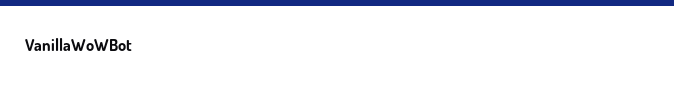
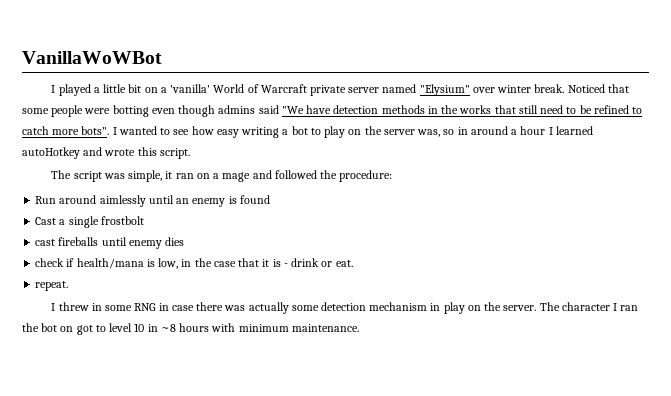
(132, 44) none -> [51,84,629,96] [22,105,643,117] [22,126,593,138] [22,147,190,159] [51,170,393,182] [35,195,270,207] [35,216,144,228] [35,237,185,249] [35,258,353,269] [35,281,69,291] [51,302,639,314] [22,323,359,335] // I played a little bit on a 'vanilla' World of Warcraft private server named "Elysium" over winter break. Noticed that some people were botting even though admins said "We have detection methods in the works that still need to be refined to catch more bots". I wanted to see how easy writing a bot to play on the server was, so in around a hour I learned autoHotkey and wrote this script. // The script was simple, it ran on a mage and followed the procedure: // Run around aimlessly until an enemy is found // Cast a single frostbolt // cast fireballs until enemy dies // check if health/mana is low, in the case that it is - drink or eat. // repeat. // I threw in some RNG in case there was actually some detection mechanism in play on the server. The character I ran the bot on got to level 10 in ~8 hours with minimum maintenance.

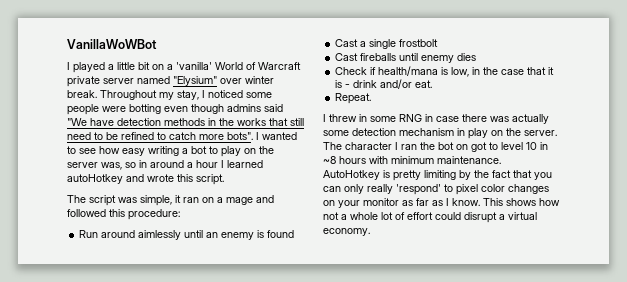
[567,84,629,93] Noticed that -> [100,90,243,100] Throughout my stay, I noticed
[320,170,338,179] the -> [109,209,125,217] this
[35,239,56,246] cast -> [335,53,359,61] Cast
[35,258,65,267] check -> [335,67,368,75] Check
[321,261,333,267] or -> [380,79,413,89] and/or
[35,281,69,291] repeat. -> [335,93,372,104] Repeat.
(359, 328) none -> [323,170,552,181] [323,184,549,195] [323,198,560,208] [323,212,537,223] [323,228,370,236] AutoHotkey is pretty limiting by the fact that you can only really 'respond' to pixel color changes on your monitor as far as I know. This shows how not a whole lot of effort could disrupt a virtual economy.

